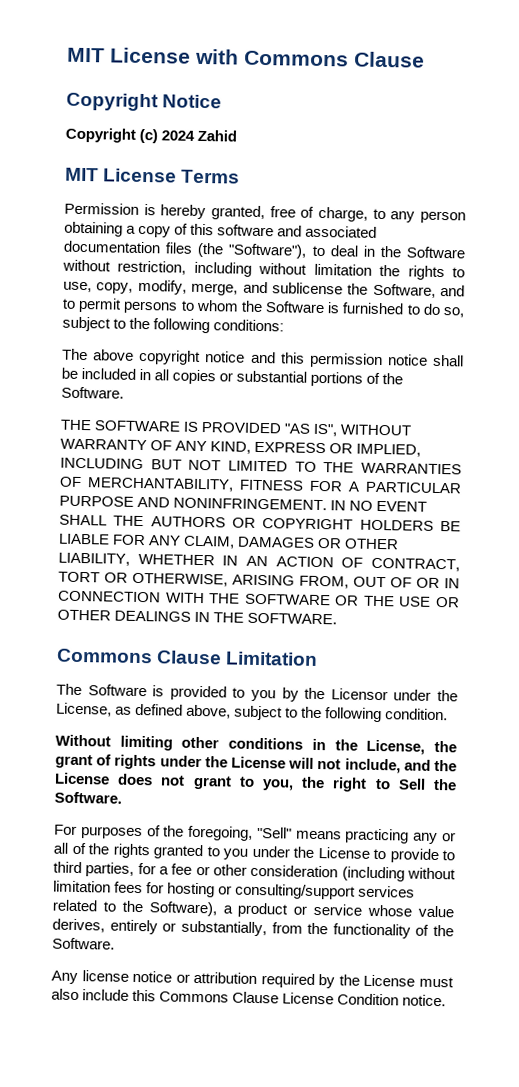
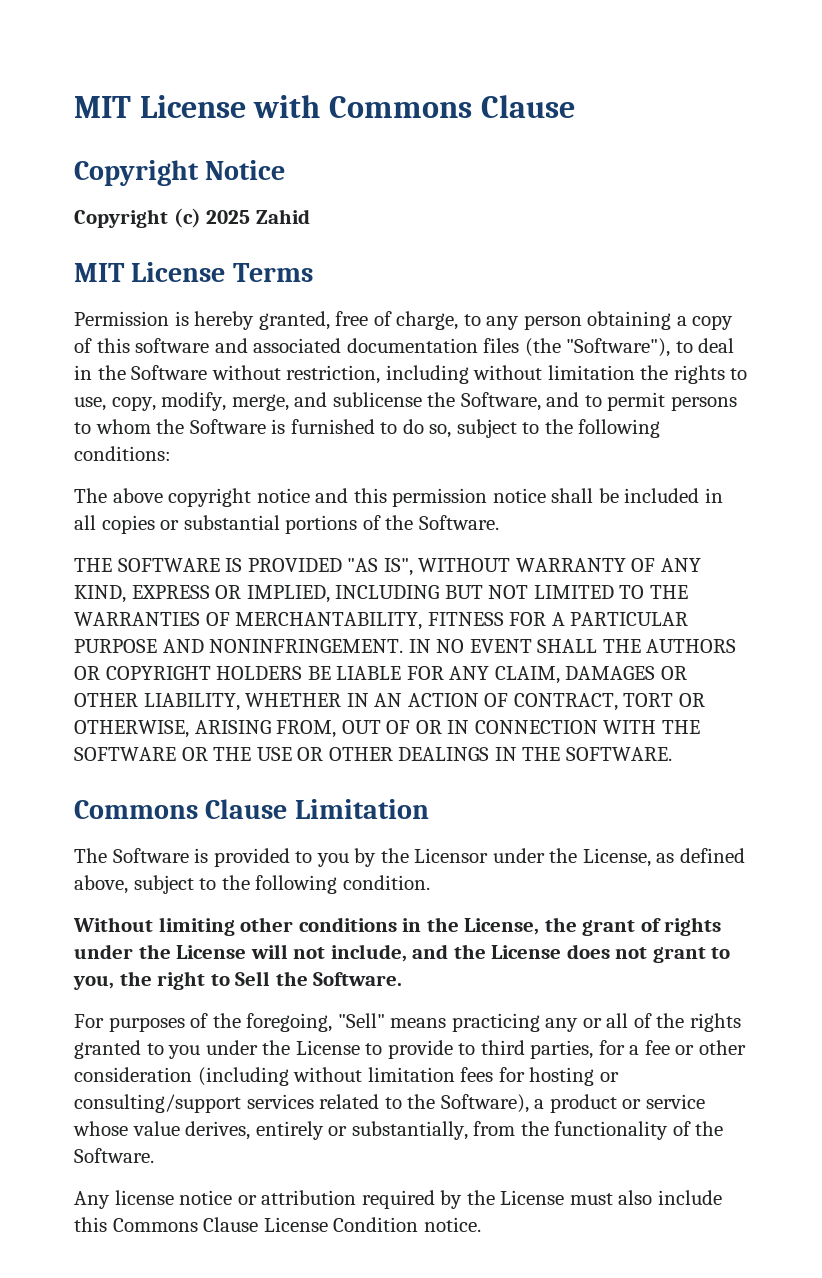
[161,130,196,141] 2024 -> [206,210,251,224] 2025

